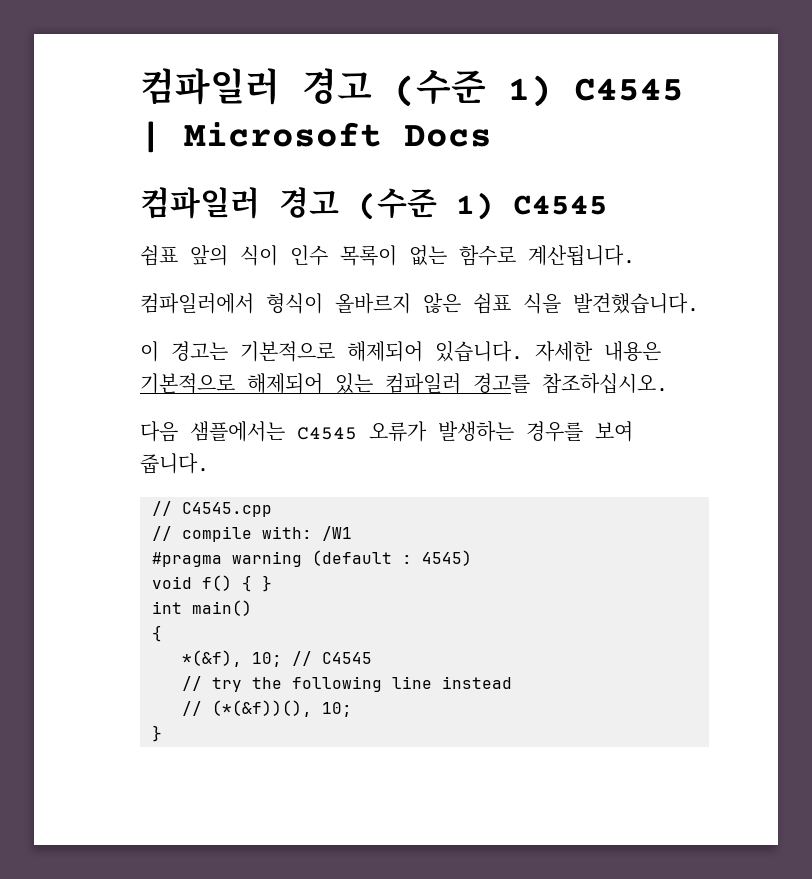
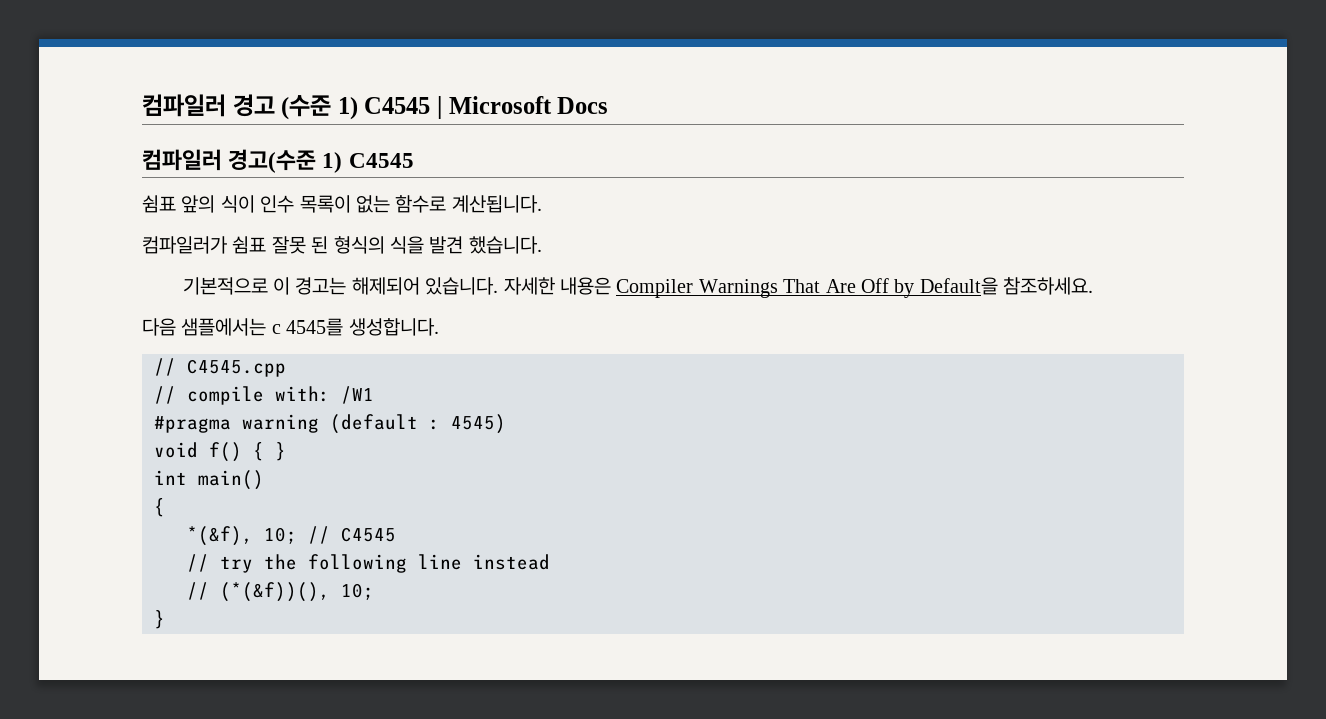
[279,187,437,220] 경고 (수준 -> [228,149,317,173] 경고(수준
[140,293,699,314] 컴파일러에서 형식이 올바르지 않은 쉼표 식을 발견했습니다. // -> [142,236,542,254] [182,277,268,295] 컴파일러가 쉼표 잘못 된 형식의 식을 발견 했습니다. // 기본적으로
[240,341,335,362] 기본적으로 -> (347, 286) none
[140,373,668,394] [140,421,633,442] [140,453,209,474] 기본적으로 해제되어 있는 컴파일러 경고를 참조하십시오. // 다음 샘플에서는 C4545 오류가 발생하는 경우를 보여 줍니다. -> [616,277,1094,298] [142,318,439,336] Compiler Warnings That Are Off by Default을 참조하세요. // 다음 샘플에서는 c 4545를 생성합니다.

